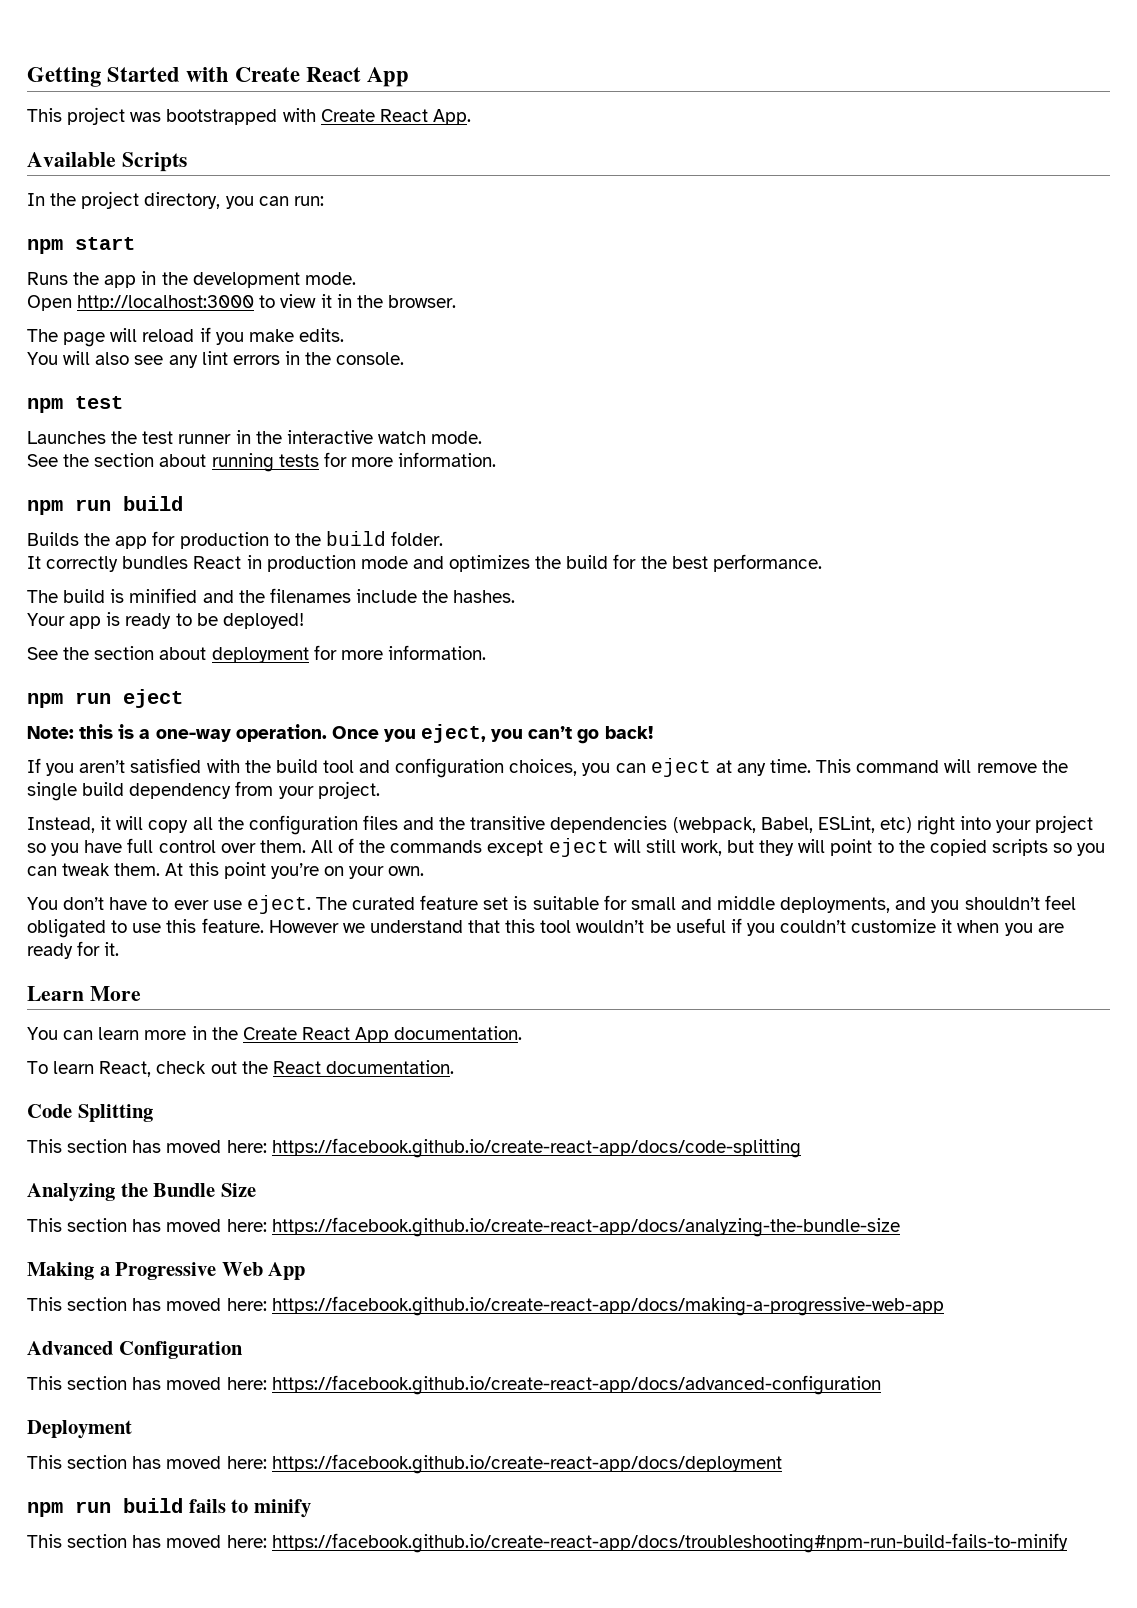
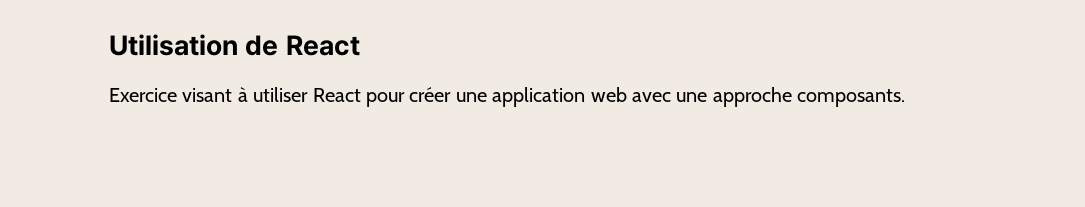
[27,67,410,87] [27,107,471,125] [27,152,187,172] [27,191,324,209] [27,237,135,254] [27,271,356,288] [27,294,456,311] [27,327,344,347] [27,351,405,368] [27,396,123,413] [27,430,483,444] [27,452,497,472] [27,496,183,515] [27,531,444,549] [27,554,822,572] [27,588,516,603] [27,612,304,629] [27,645,486,663] [27,689,183,708] [27,724,653,744] [27,758,1068,778] [27,781,380,801] [27,815,1094,835] [27,838,1106,857] [27,862,425,879] [27,895,1076,914] [27,918,1064,938] [27,941,120,959] [27,986,141,1001] [27,1026,523,1043] [27,1060,454,1077] [27,1104,153,1122] [27,1138,801,1158] [27,1183,256,1202] [27,1217,900,1237] [27,1262,306,1280] [27,1296,944,1316] [27,1341,243,1359] [27,1375,881,1395] [27,1420,132,1439] [27,1454,782,1474] [27,1498,311,1518] [27,1533,1068,1553] Getting Started with Create React App // This project was bootstrapped with Create React App. // Available Scripts // In the project directory, you can run: // npm start // Runs the app in the development mode. // Open http://localhost:3000 to view it in the browser. // The page will reload if you make edits. // You will also see any lint errors in the console. // npm test // Launches the test runner in the interactive watch mode. // See the section about running tests for more information. // npm run build // Builds the app for production to the build folder. // It correctly bundles React in production mode and optimizes the build for the best performance. // The build is minified and the filenames include the hashes. // Your app is ready to be deployed! // See the section about deployment for more information. // npm run eject // Note: this is a one-way operation. Once you eject, you can’t go back! // If you aren’t satisfied with the build tool and configuration choices, you can eject at any time. This command will remove the single build dependency from your project. // Instead, it will copy all the configuration files and the transitive dependencies (webpack, Babel, ESLint, etc) right into your project so you have full control over them. All of the commands except eject will still work, but they will point to the copied scripts so you can tweak them. At this point you’re on your own. // You don’t have to ever use eject. The curated feature set is suitable for small and middle deployments, and you shouldn’t feel obligated to use this feature. However we understand that this tool wouldn’t be useful if you couldn’t customize it when you are ready for it. // Learn More // You can learn more in the Create React App documentation. // To learn React, check out the React documentation. // Code Splitting // This section has moved here: https://facebook.github.io/create-react-app/docs/code-splitting // Analyzing the Bundle Size // This section has moved here: https://facebook.github.io/create-react-app/docs/analyzing-the-bundle-size // Making a Progressive Web App // This section has moved here: https://facebook.github.io/create-react-app/docs/making-a-progressive-web-app // Advanced Configuration // This section has moved here: https://facebook.github.io/create-react-app/docs/advanced-configuration // Deployment // This section has moved here: https://facebook.github.io/create-react-app/docs/deployment // npm run build fails to minify // This section has moved here: https://facebook.github.io/create-react-app/docs/troubleshooting#npm-run-build-fails-to-minify -> [109,34,360,56] [109,87,906,107] Utilisation de React // Exercice visant à utiliser React pour créer une application web avec une approche composants.

